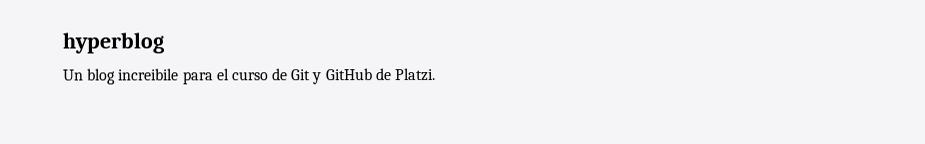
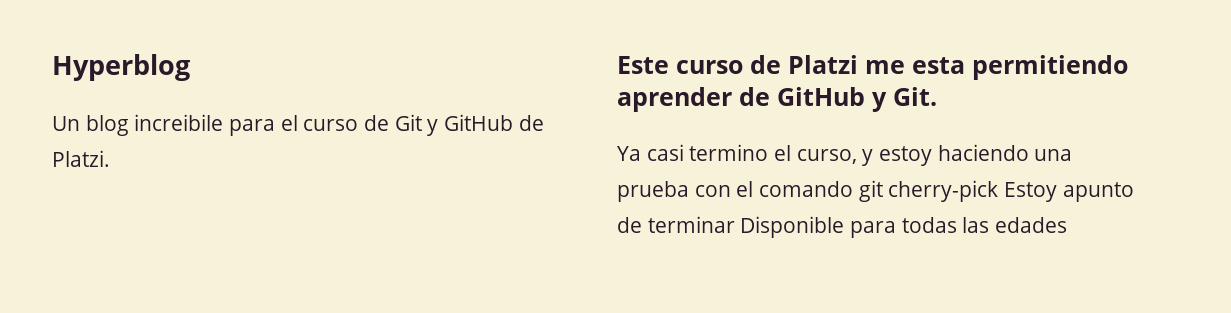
[62,32,164,54] hyperblog -> [52,54,190,81] Hyperblog
(437, 75) none -> [617,55,1128,80] [617,87,937,112] [617,144,1073,166] [617,180,1134,202] [617,216,1068,238] // Este curso de Platzi me esta permitiendo aprender de GitHub y Git. // Ya casi termino el curso, y estoy haciendo una prueba con el comando git cherry-pick Estoy apunto de terminar Disponible para todas las edades

